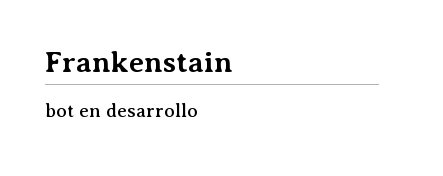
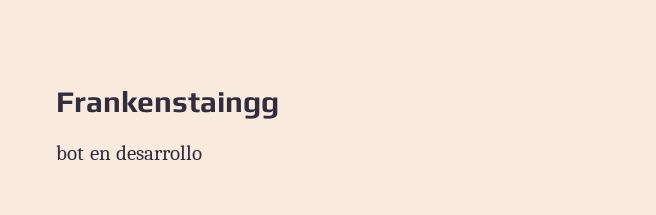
[45,51,233,72] Frankenstain -> [56,91,279,119] Frankenstaingg

